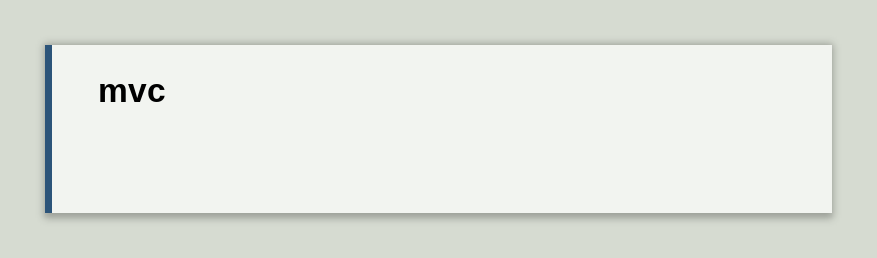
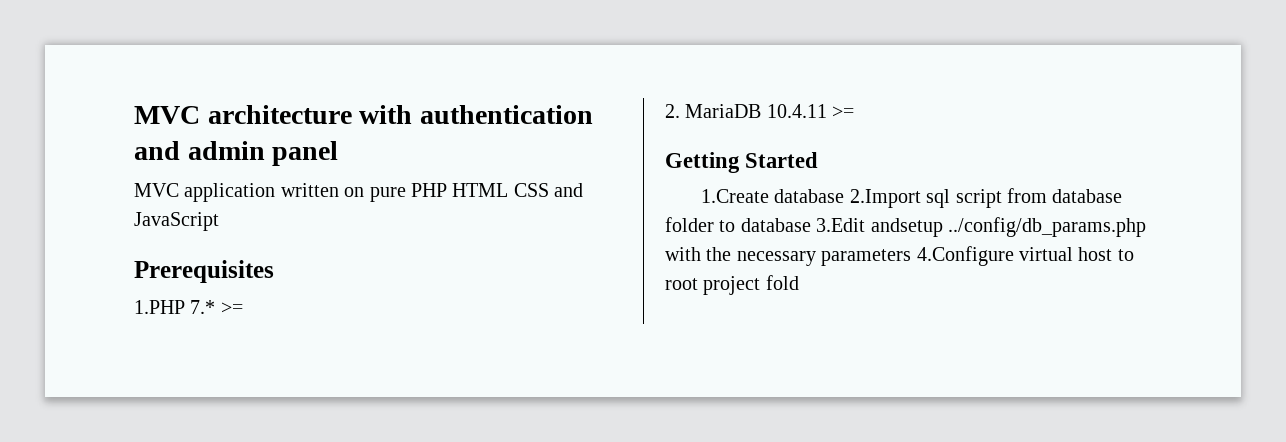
[98,84,166,102] mvc -> [134,105,593,124] [134,141,339,166] [134,183,584,202] [134,212,219,231] [134,260,274,283] [134,300,243,314] [665,104,855,118] [665,152,819,173] [701,188,1123,208] [665,217,1146,237] [665,246,1134,266] [665,275,799,295] MVC architecture with authentication and admin panel // MVC application written on pure PHP HTML CSS and JavaScript // Prerequisites // 1.PHP 7.* >= // 2. MariaDB 10.4.11 >= // Getting Started // 1.Create database 2.Import sql script from database folder to database 3.Edit andsetup ../config/db_params.php with the necessary parameters 4.Configure virtual host to root project fold

